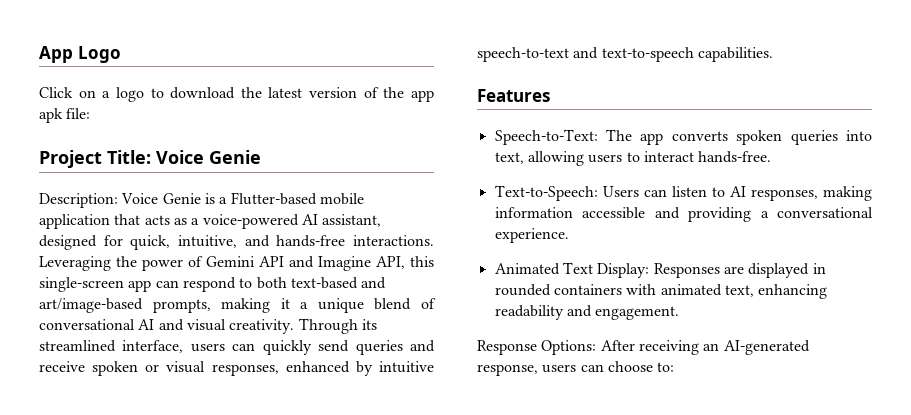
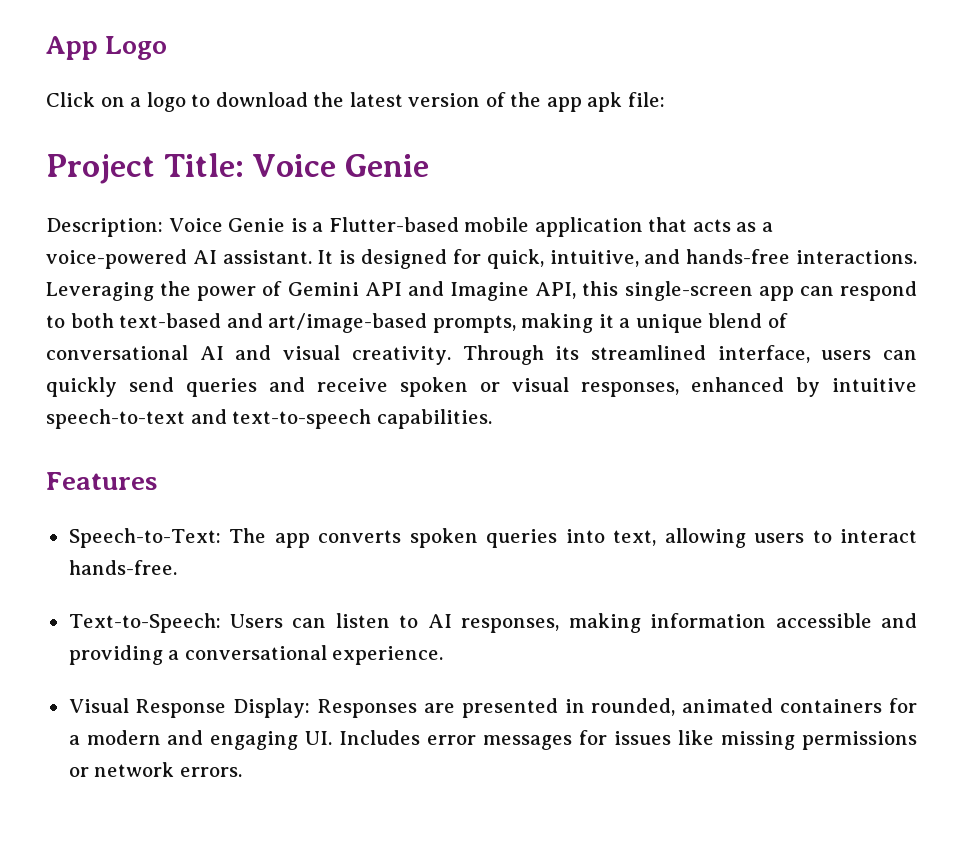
[322,214,382,227] assistant, -> [222,250,356,264] assistant. It is
[494,262,593,275] Animated Text -> [68,698,227,718] Visual Response
[748,263,826,278] [494,284,828,299] [494,305,680,320] [477,340,810,355] [477,361,675,376] displayed in rounded containers with animated text, enhancing readability and engagement. // Response Options: After receiving an AI-generated response, users can choose to: -> [461,698,918,718] [68,730,917,750] [68,762,242,777] presented in rounded, animated containers for a modern and engaging UI. Includes error messages for issues like missing permissions or network errors.

